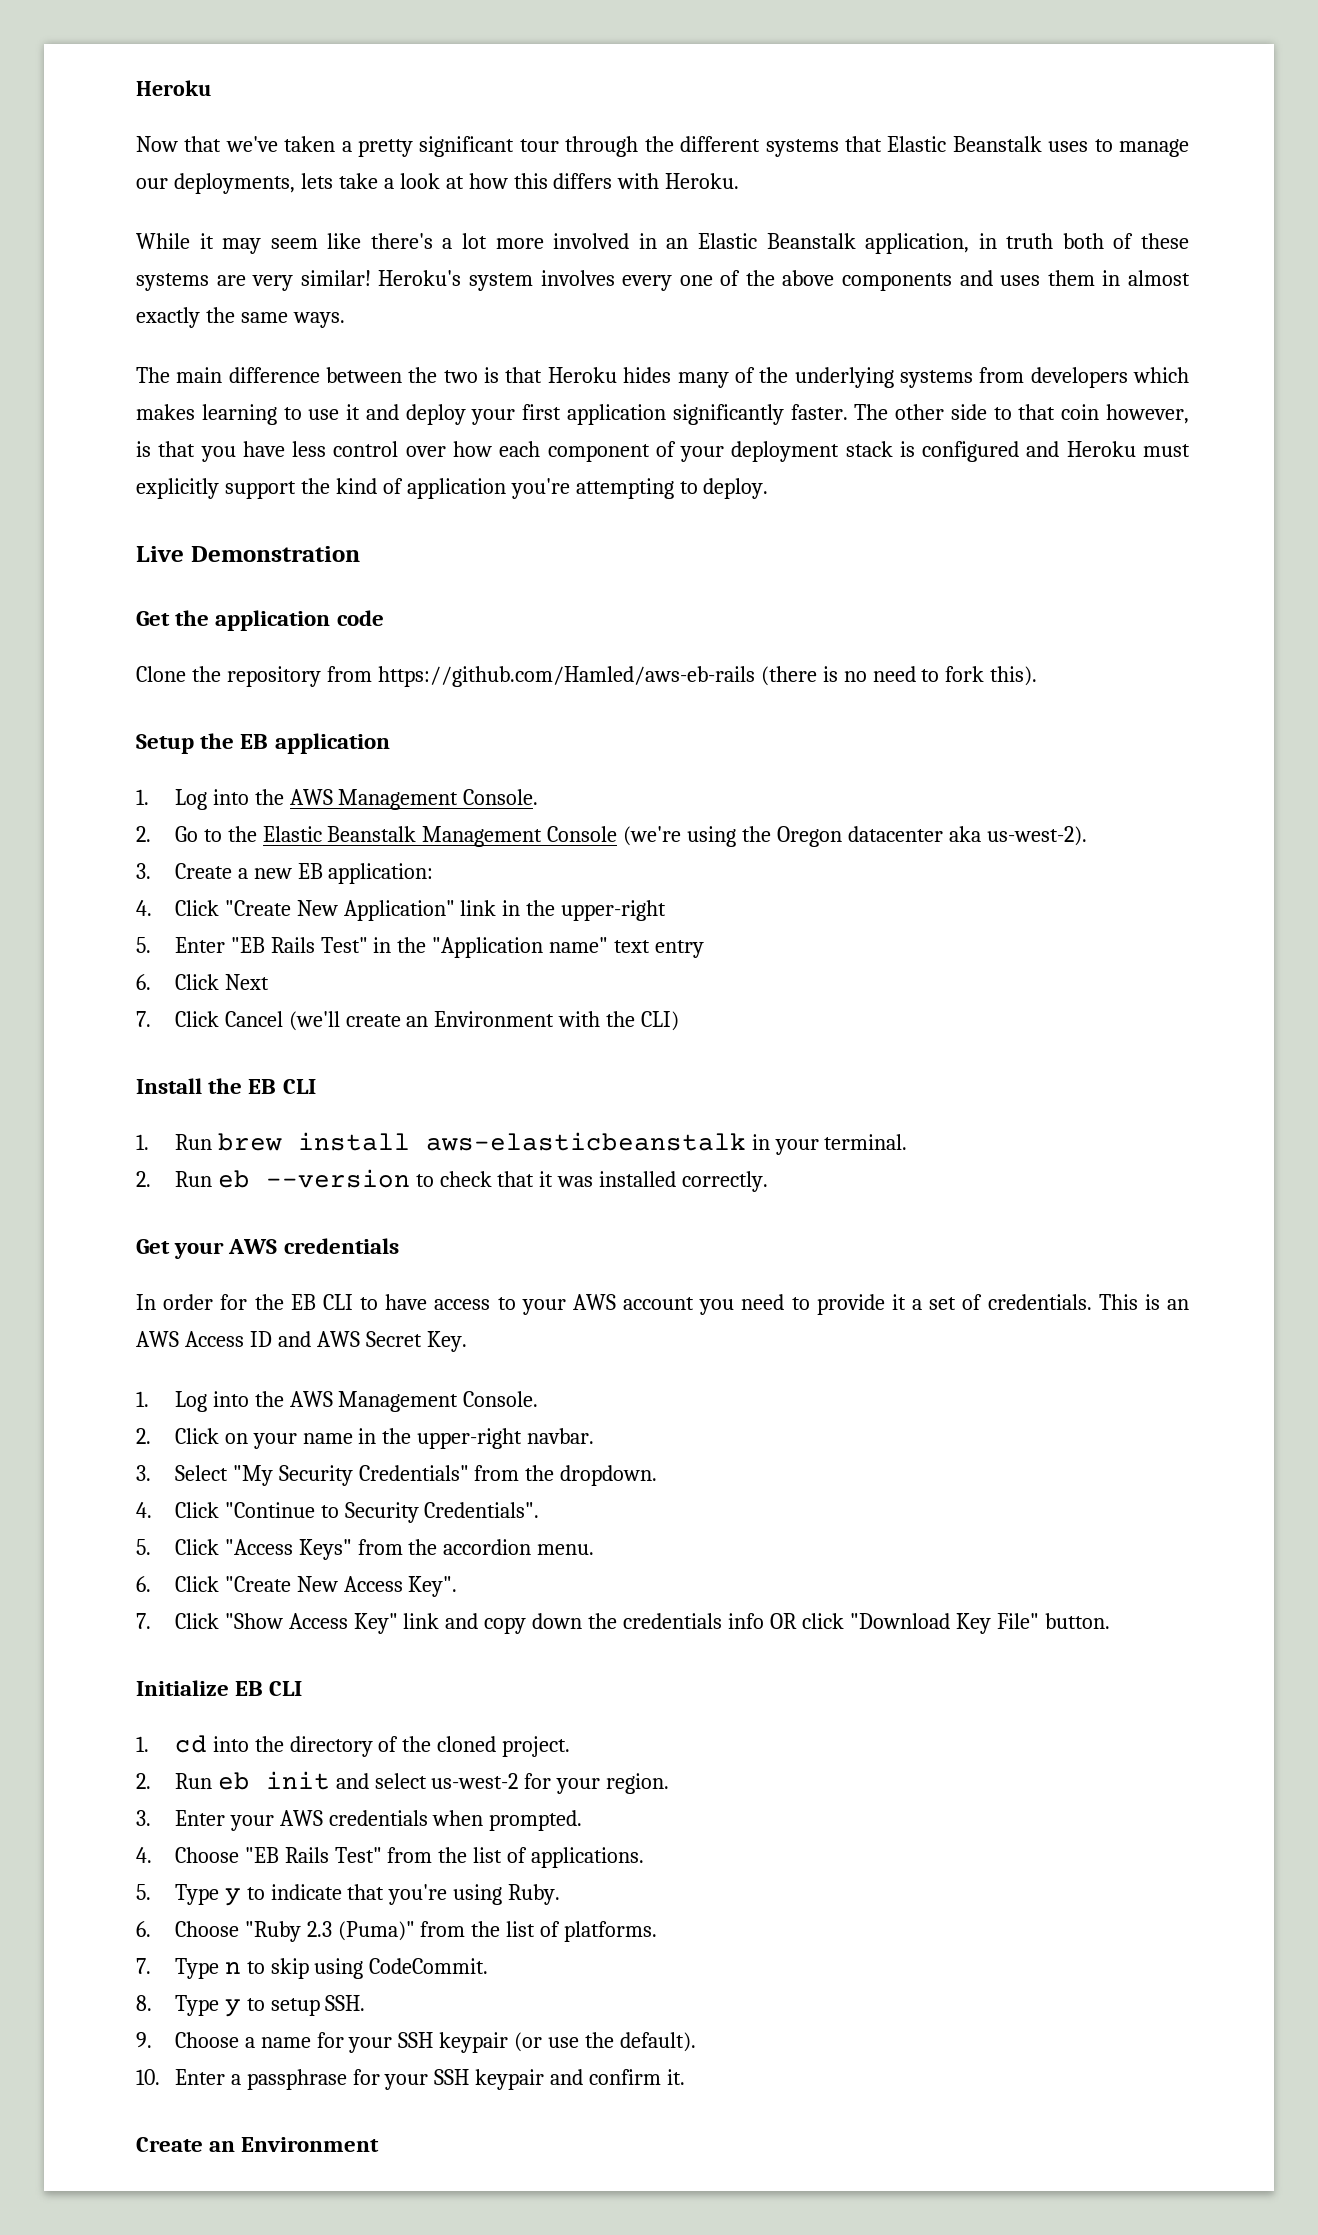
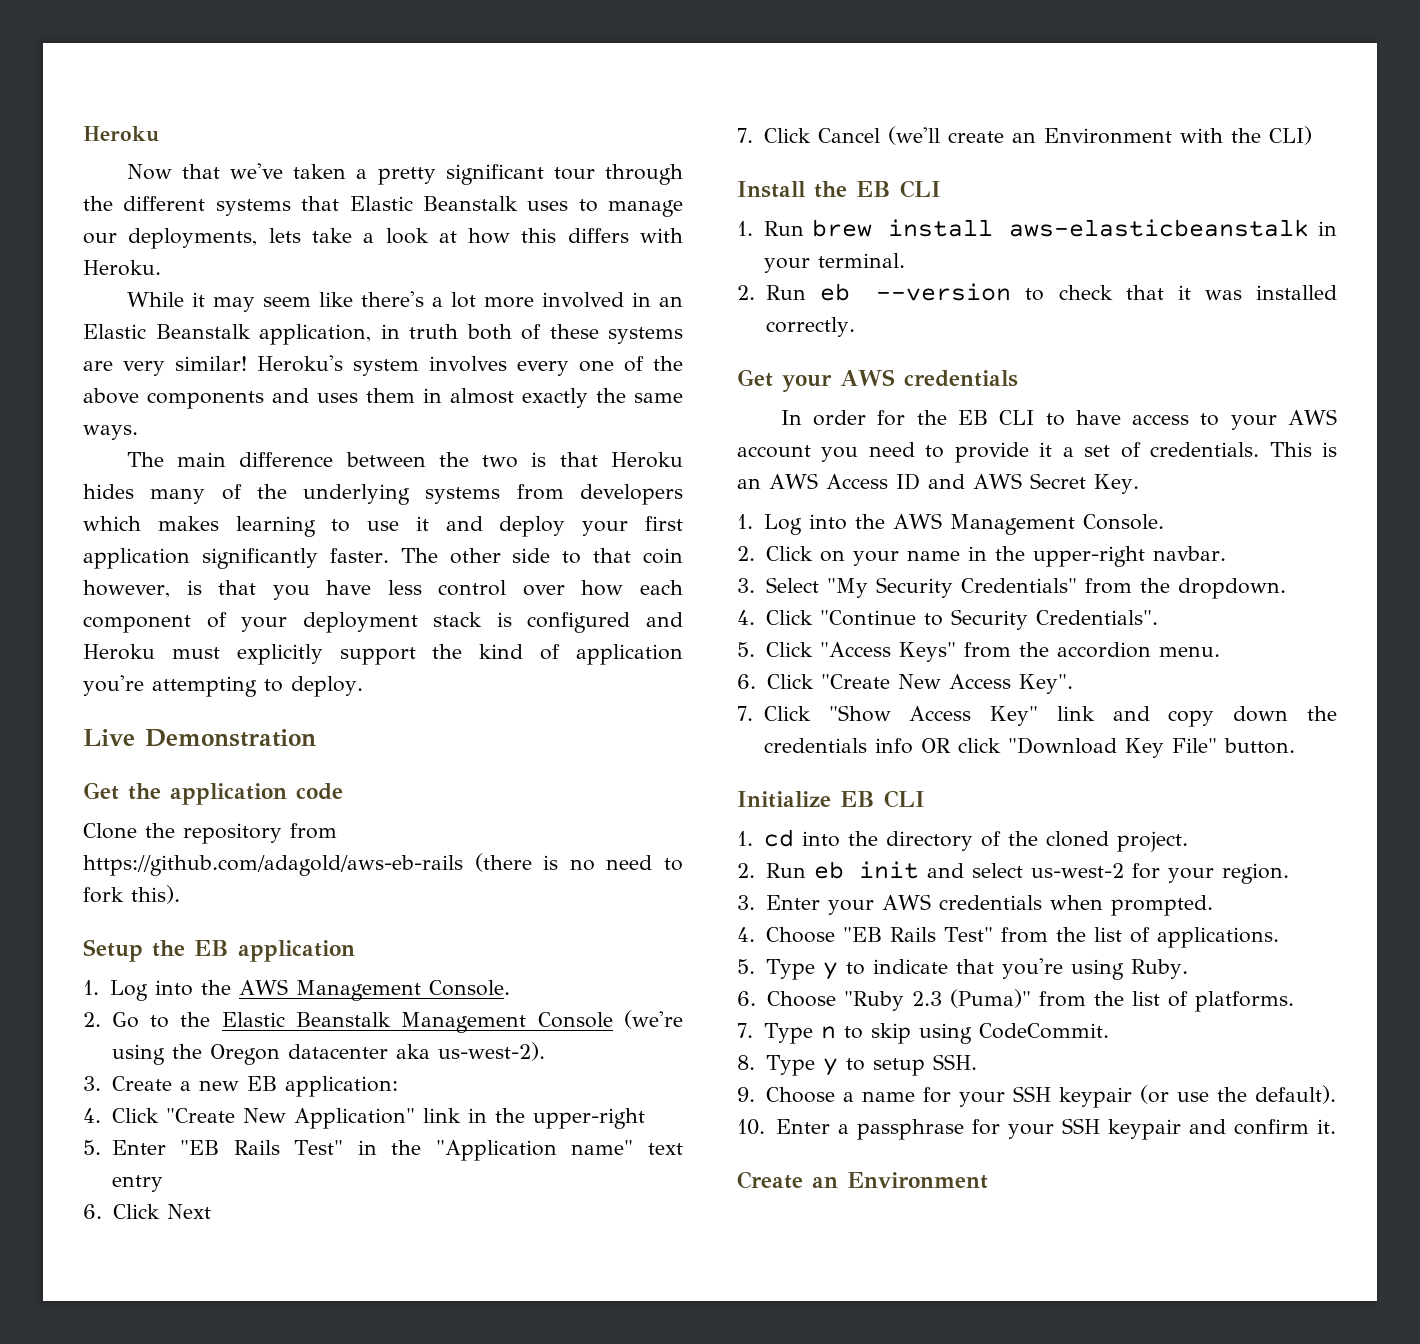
[377,666,755,687] https://github.com/Hamled/aws-eb-rails -> [83,855,463,876] https://github.com/adagold/aws-eb-rails

